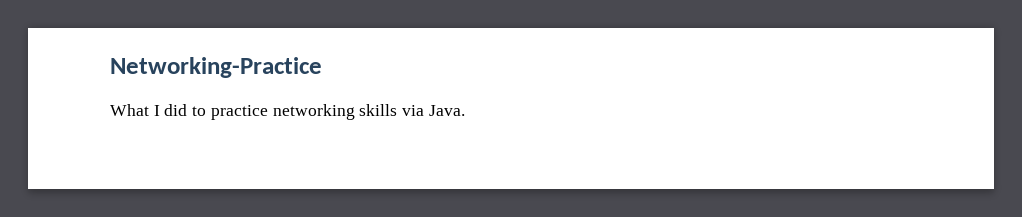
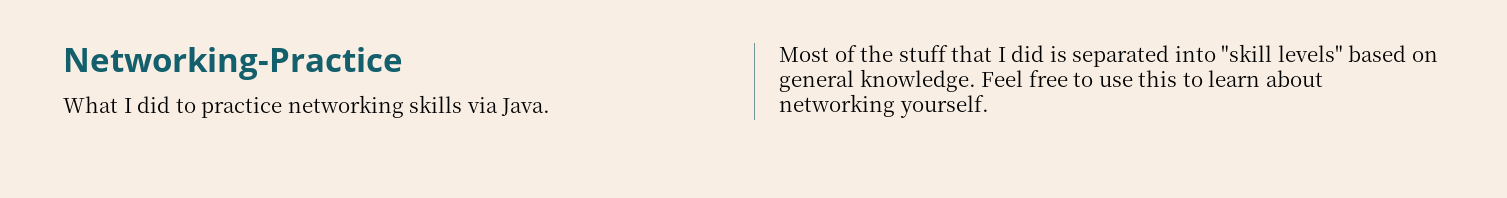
(465, 110) none -> [779,44,1438,67] [779,69,1323,92] [779,94,989,118] // Most of the stuff that I did is separated into "skill levels" based on general knowledge. Feel free to use this to learn about networking yourself.

